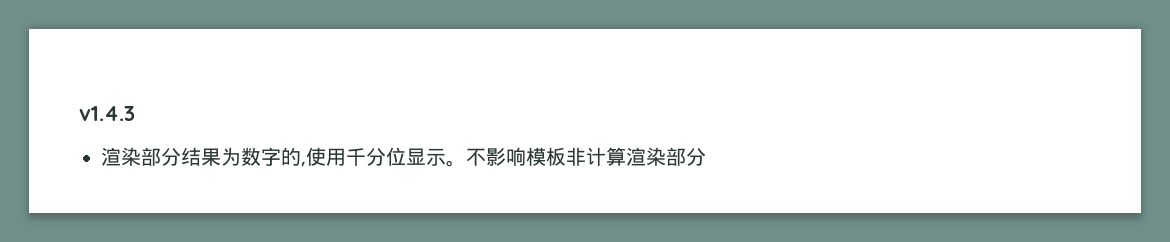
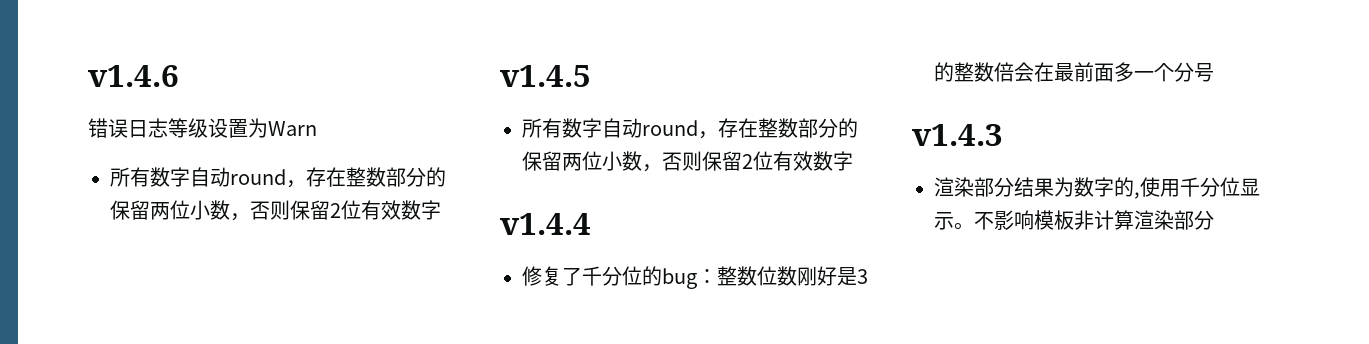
(79, 113) none -> [88,65,179,87] [88,118,317,138] [110,167,446,188] [110,200,441,221] [500,65,591,87] [522,118,858,139] [522,151,853,172] [500,213,591,235] [522,266,868,289] [934,62,1214,82] v1.4.6 // 错误日志等级设置为Warn // 所有数字自动round，存在整数部分的保留两位小数，否则保留2位有效数字 // v1.4.5 // 所有数字自动round，存在整数部分的保留两位小数，否则保留2位有效数字 // v1.4.4 // 修复了千分位的bug：整数位数刚好是3的整数倍会在最前面多一个分号 //

